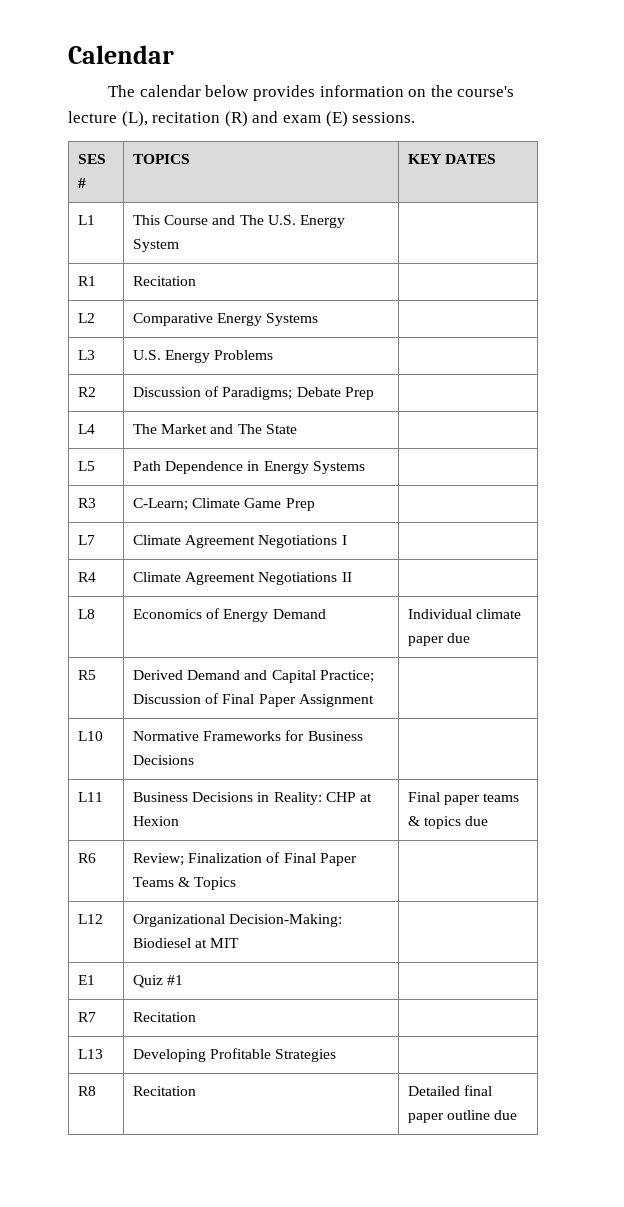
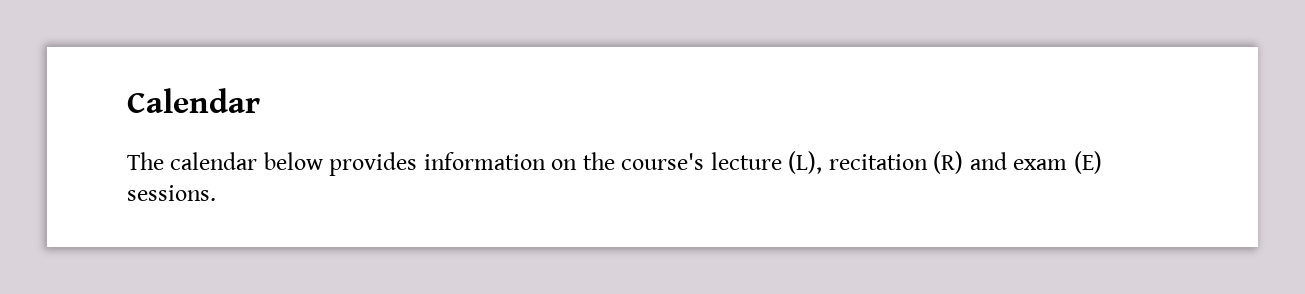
[78,154,107,164] [78,178,87,188] [133,154,191,164] [408,154,497,164] [78,215,96,225] [133,215,345,228] [133,239,180,252] [78,276,97,286] [133,276,197,286] [78,313,96,323] [133,313,319,326] [78,350,96,360] [133,350,274,363] [78,387,97,397] [133,386,374,400] [78,424,96,434] [133,424,297,434] [78,461,96,471] [133,461,365,474] [78,498,97,508] [133,498,315,511] [78,535,96,545] [133,535,347,548] [78,572,97,582] [133,572,352,585] [78,609,96,619] [133,608,326,622] [408,609,522,619] [408,633,471,646] [78,670,97,680] [133,670,374,683] [133,693,374,707] [78,731,104,741] [133,730,363,741] [133,755,195,765] [78,792,104,802] [133,792,372,805] [133,816,180,826] [408,792,520,805] [408,816,489,829] [78,853,97,863] [133,852,357,866] [133,877,237,890] [78,914,104,924] [133,914,343,927] [133,938,240,948] [78,975,96,985] [133,975,184,988] [78,1012,97,1022] [133,1012,197,1022] [78,1049,104,1059] [133,1048,337,1062] [78,1086,97,1096] [133,1086,197,1096] [408,1085,493,1096] [408,1110,518,1123] // SES # | TOPICS | KEY DATES // L1 | This Course and The U.S. Energy System | // R1 | Recitation | // L2 | Comparative Energy Systems | // L3 | U.S. Energy Problems | // R2 | Discussion of Paradigms; Debate Prep | // L4 | The Market and The State | // L5 | Path Dependence in Energy Systems | // R3 | C-Learn; Climate Game Prep | // L7 | Climate Agreement Negotiations I | // R4 | Climate Agreement Negotiations II | // L8 | Economics of Energy Demand | Individual climate paper due // R5 | Derived Demand and Capital Practice; Discussion of Final Paper Assignment | // L10 | Normative Frameworks for Business Decisions | // L11 | Business Decisions in Reality: CHP at Hexion | Final paper teams & topics due // R6 | Review; Finalization of Final Paper Teams & Topics | // L12 | Organizational Decision-Making: Biodiesel at MIT | // E1 | Quiz #1 | // R7 | Recitation | // L13 | Developing Profitable Strategies | // R8 | Recitation | Detailed final paper outline due -> (216, 193) none

